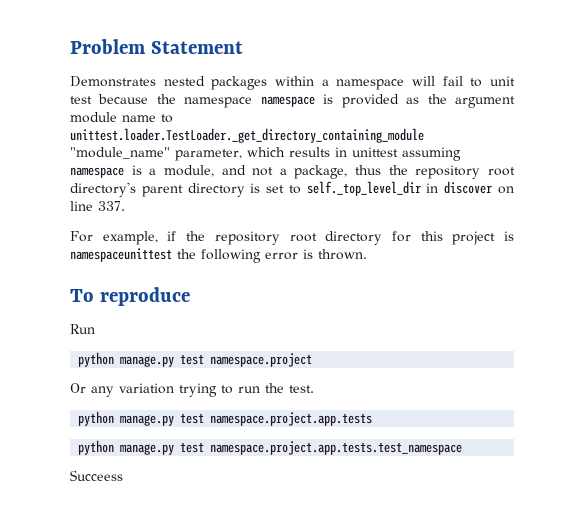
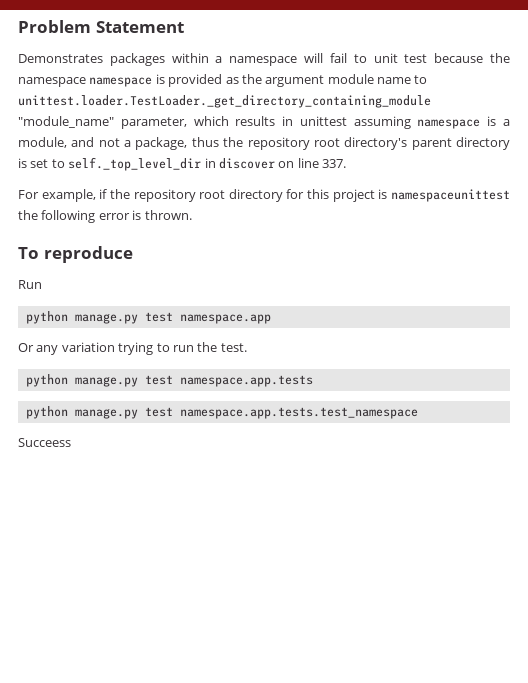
[163,76,205,86] nested -> (103, 58) none
[210,353,313,367] namespace.project -> [179,314,271,324] namespace.app
[210,412,373,426] [78,440,463,455] namespace.project.app.tests // python manage.py test namespace.project.app.tests.test_namespace -> [179,375,313,387] [25,406,418,419] namespace.app.tests // python manage.py test namespace.app.tests.test_namespace

